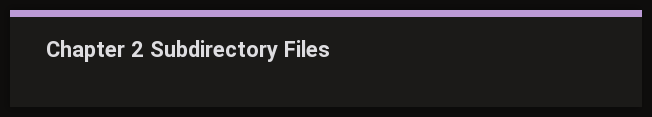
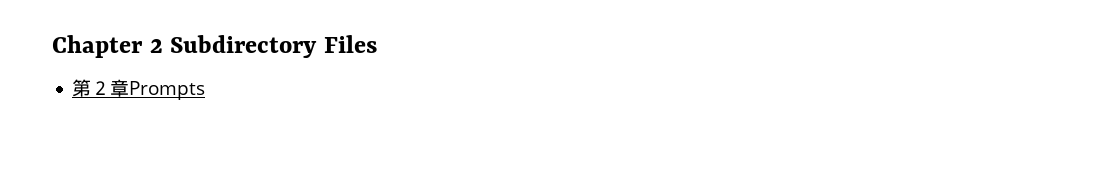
(330, 48) none -> [72,79,206,100] // 第２章Prompts

